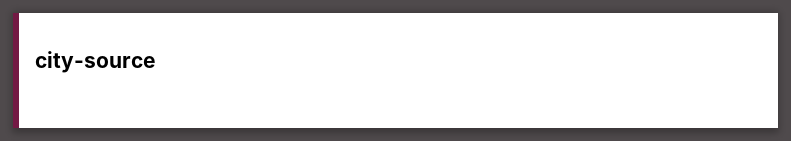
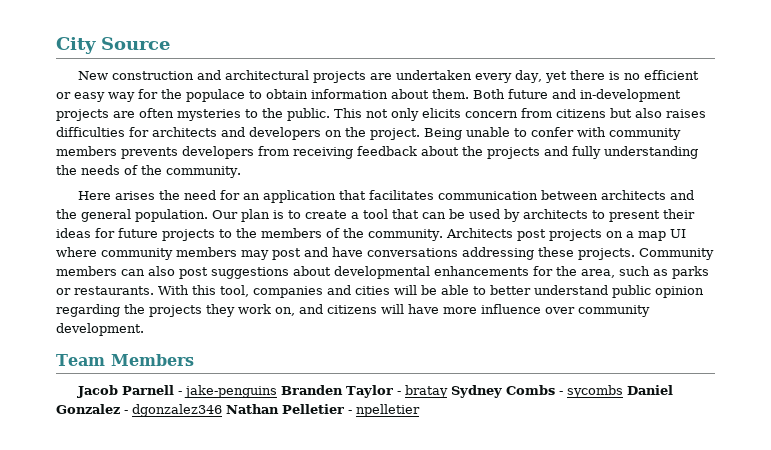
[35,51,156,73] city-source -> [56,37,170,54] [78,70,700,83] [56,89,681,102] [56,108,706,121] [56,127,681,140] [56,146,698,159] [56,165,241,178] [78,190,695,203] [56,209,695,222] [56,228,686,241] [56,247,714,260] [56,266,709,279] [56,285,704,298] [56,304,650,317] [56,323,144,336] [56,354,194,366] [77,385,674,398] [56,404,420,417] City Source // New construction and architectural projects are undertaken every day, yet there is no efficient or easy way for the populace to obtain information about them. Both future and in-development projects are often mysteries to the public. This not only elicits concern from citizens but also raises difficulties for architects and developers on the project. Being unable to confer with community members prevents developers from receiving feedback about the projects and fully understanding the needs of the community. // Here arises the need for an application that facilitates communication between architects and the general population. Our plan is to create a tool that can be used by architects to present their ideas for future projects to the members of the community. Architects post projects on a map UI where community members may post and have conversations addressing these projects. Community members can also post suggestions about developmental enhancements for the area, such as parks or restaurants. With this tool, companies and cities will be able to better understand public opinion regarding the projects they work on, and citizens will have more influence over community development. // Team Members // Jacob Parnell - jake-penguins Branden Taylor - bratay Sydney Combs - sycombs Daniel Gonzalez - dgonzalez346 Nathan Pelletier - npelletier

